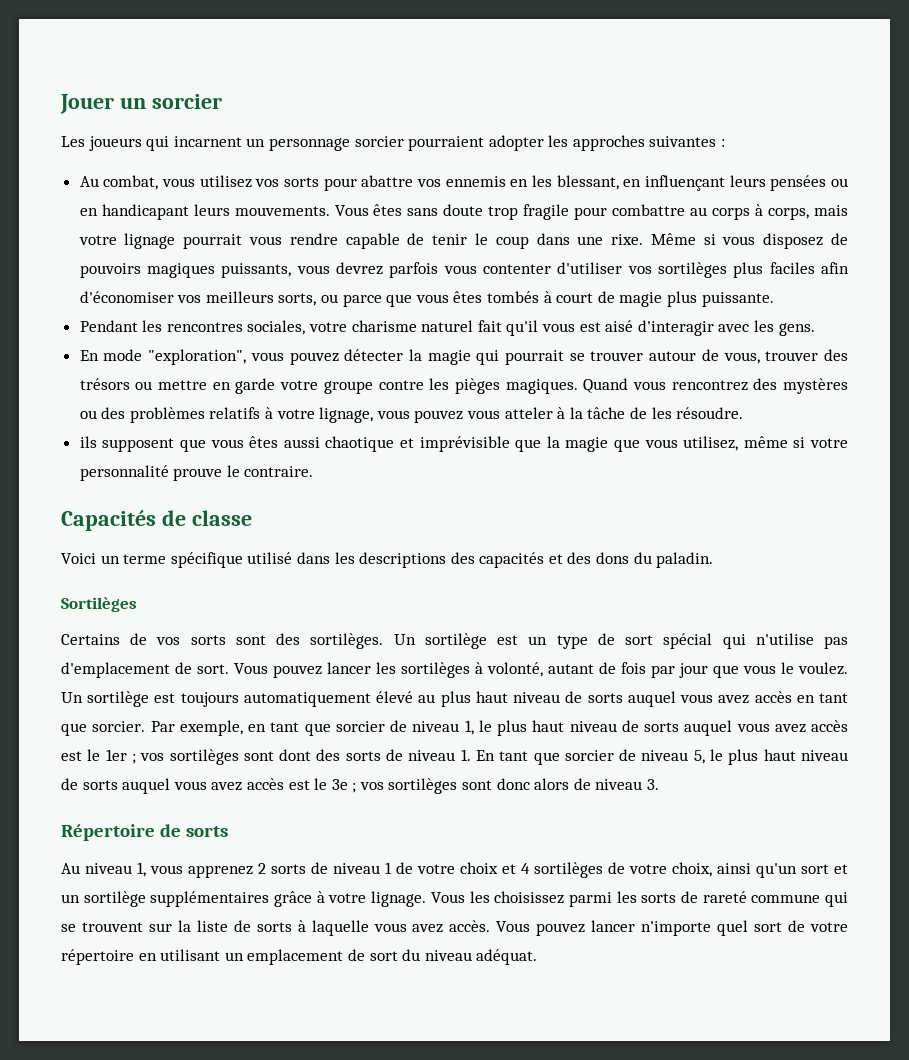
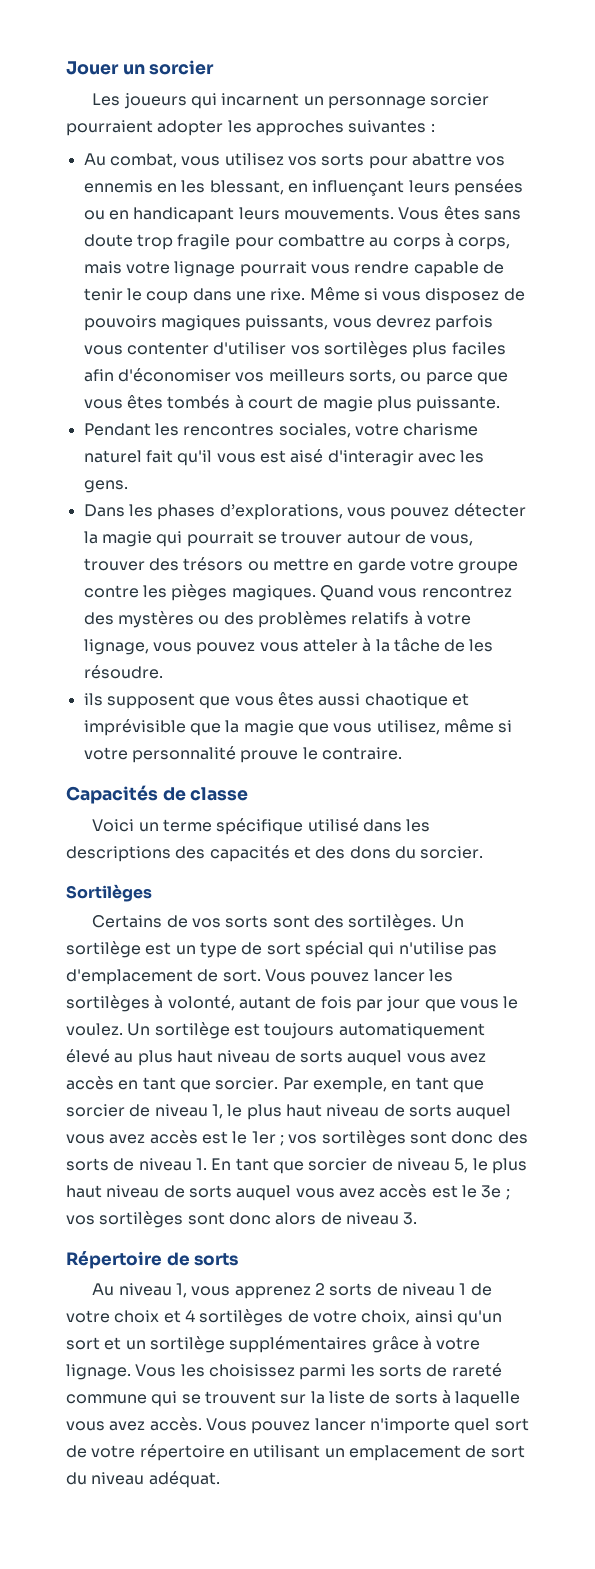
[79,349,247,365] En mode "exploration", -> [83,504,343,520] Dans les phases d’explorations,
[656,552,714,568] paladin. -> [420,846,484,859] sorcier.
[279,749,312,761] dont -> [451,1131,494,1144] donc

